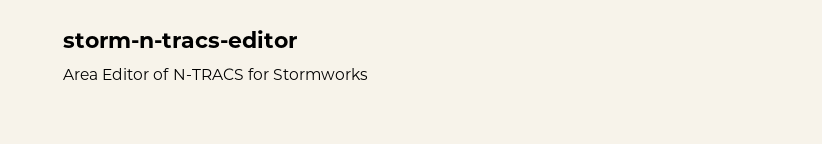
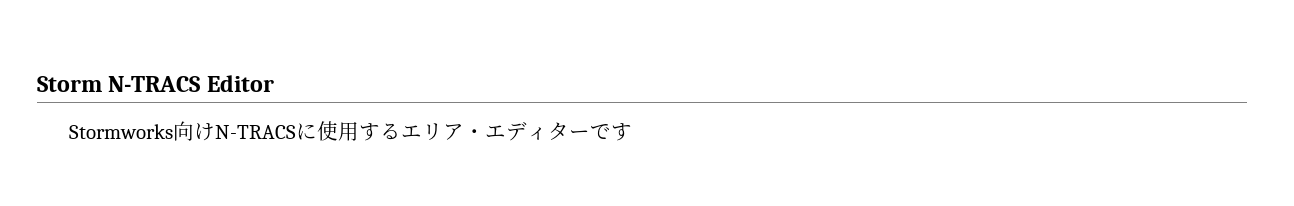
[63,30,297,48] [63,68,368,80] storm-n-tracs-editor // Area Editor of N-TRACS for Stormworks -> [37,75,274,92] [68,121,632,141] Storm N-TRACS Editor // Stormworks向けN-TRACSに使用するエリア・エディターです

